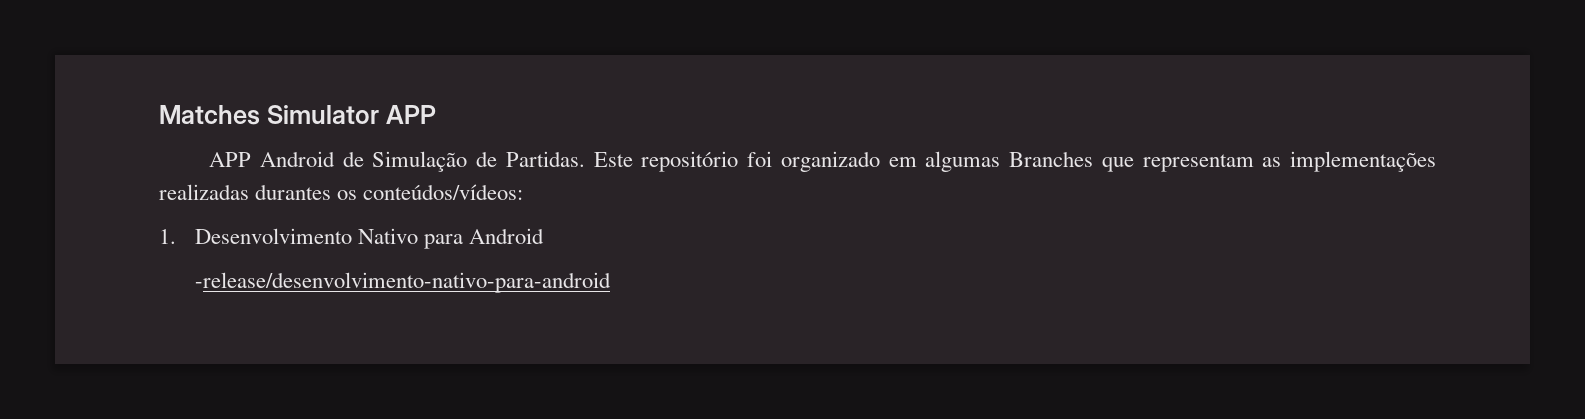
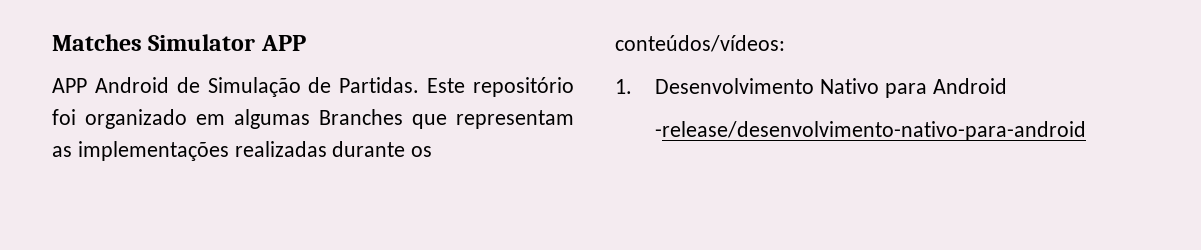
[255,184,332,200] durantes -> [332,141,406,157] durante

